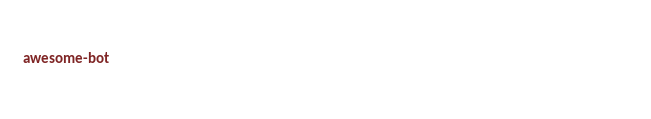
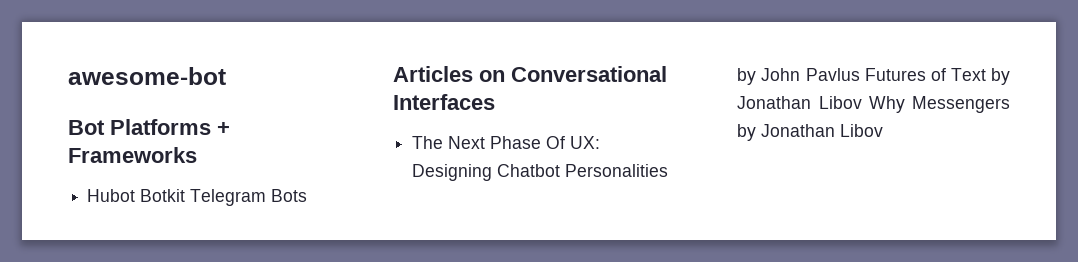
(109, 57) none -> [68,119,230,135] [68,147,197,163] [87,189,308,206] [393,66,667,82] [393,94,495,110] [412,136,601,149] [412,164,669,181] [737,68,1010,85] [737,96,1010,113] [737,124,884,141] // Bot Platforms + Frameworks // Hubot Botkit Telegram Bots // Articles on Conversational Interfaces // The Next Phase Of UX: Designing Chatbot Personalities by John Pavlus Futures of Text by Jonathan Libov Why Messengers by Jonathan Libov

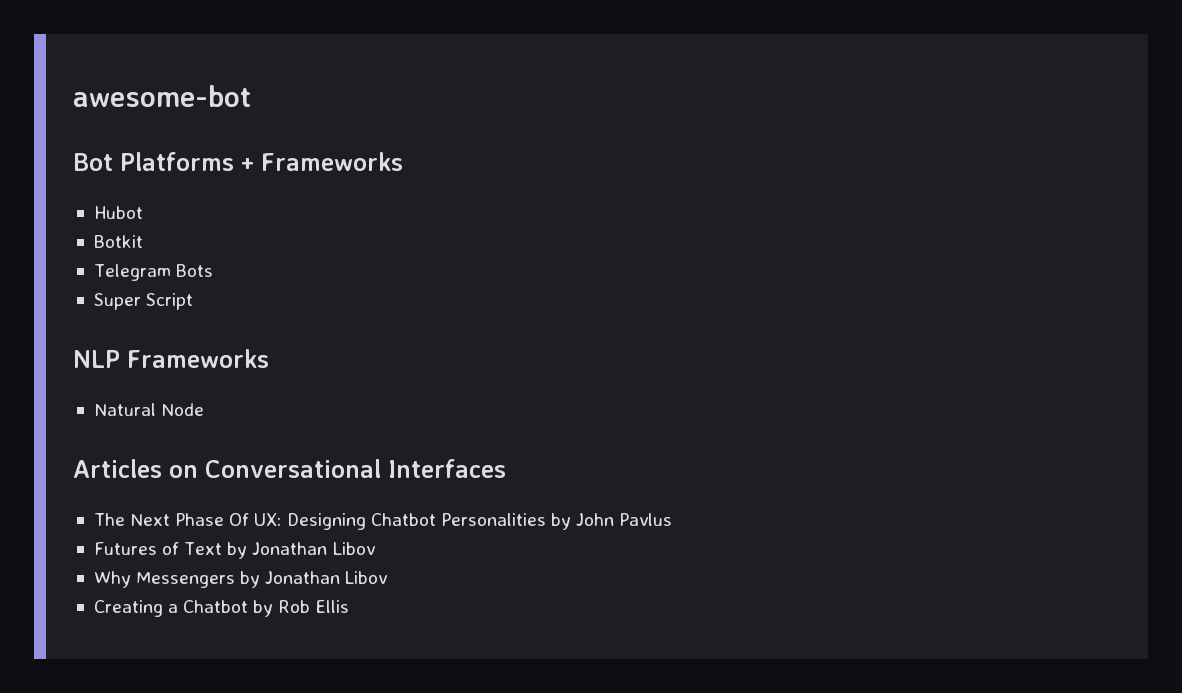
(136, 195) none -> (143, 212) //
(186, 195) none -> (143, 241) //
(308, 195) none -> [93,293,194,310] [73,349,269,368] [93,403,205,416] // Super Script // NLP Frameworks // Natural Node
(860, 74) none -> (673, 519) //
(862, 102) none -> (376, 548) //
(884, 130) none -> [93,600,349,617] // Creating a Chatbot by Rob Ellis

